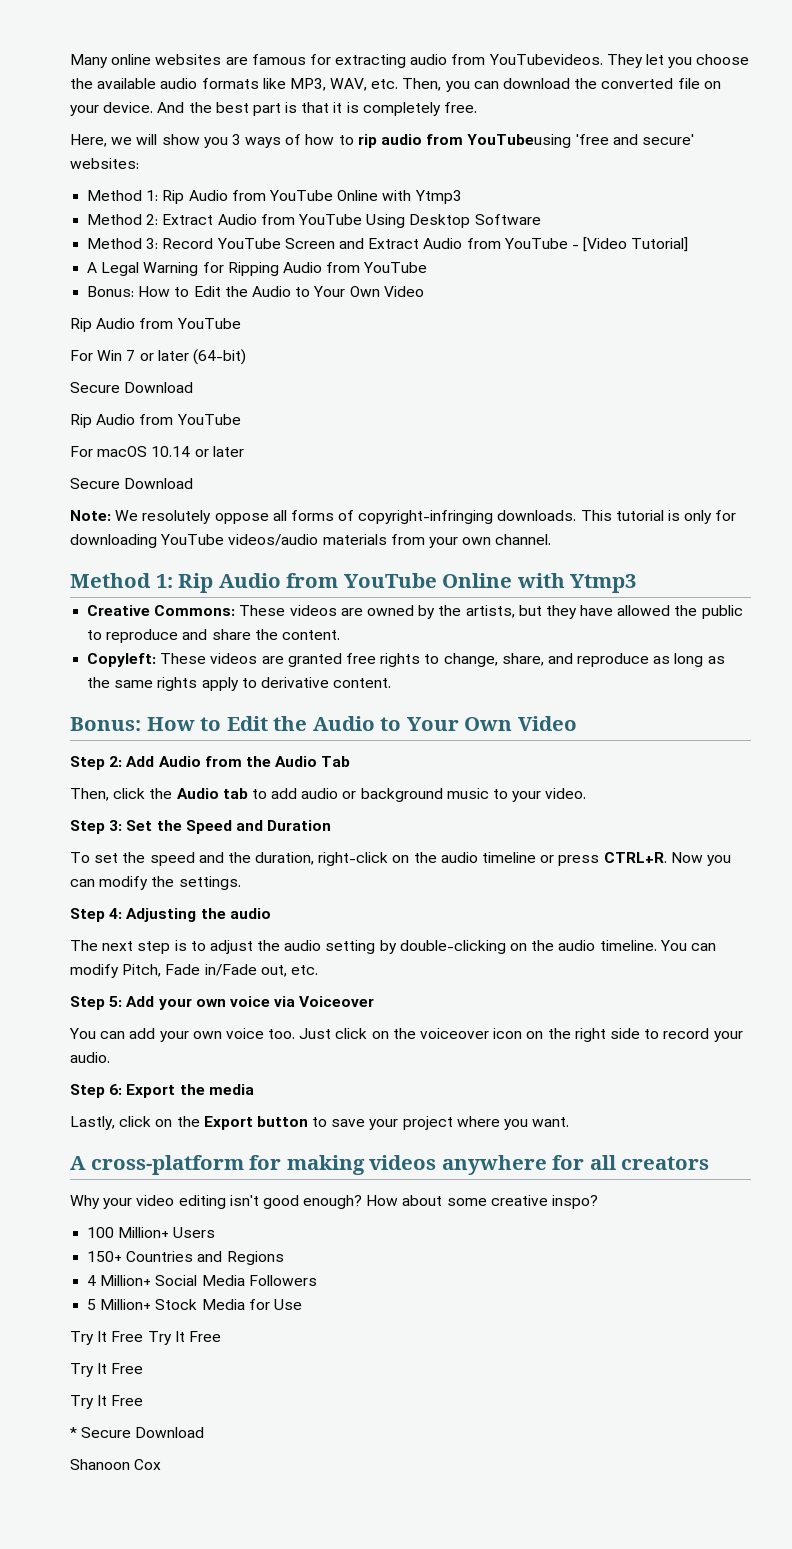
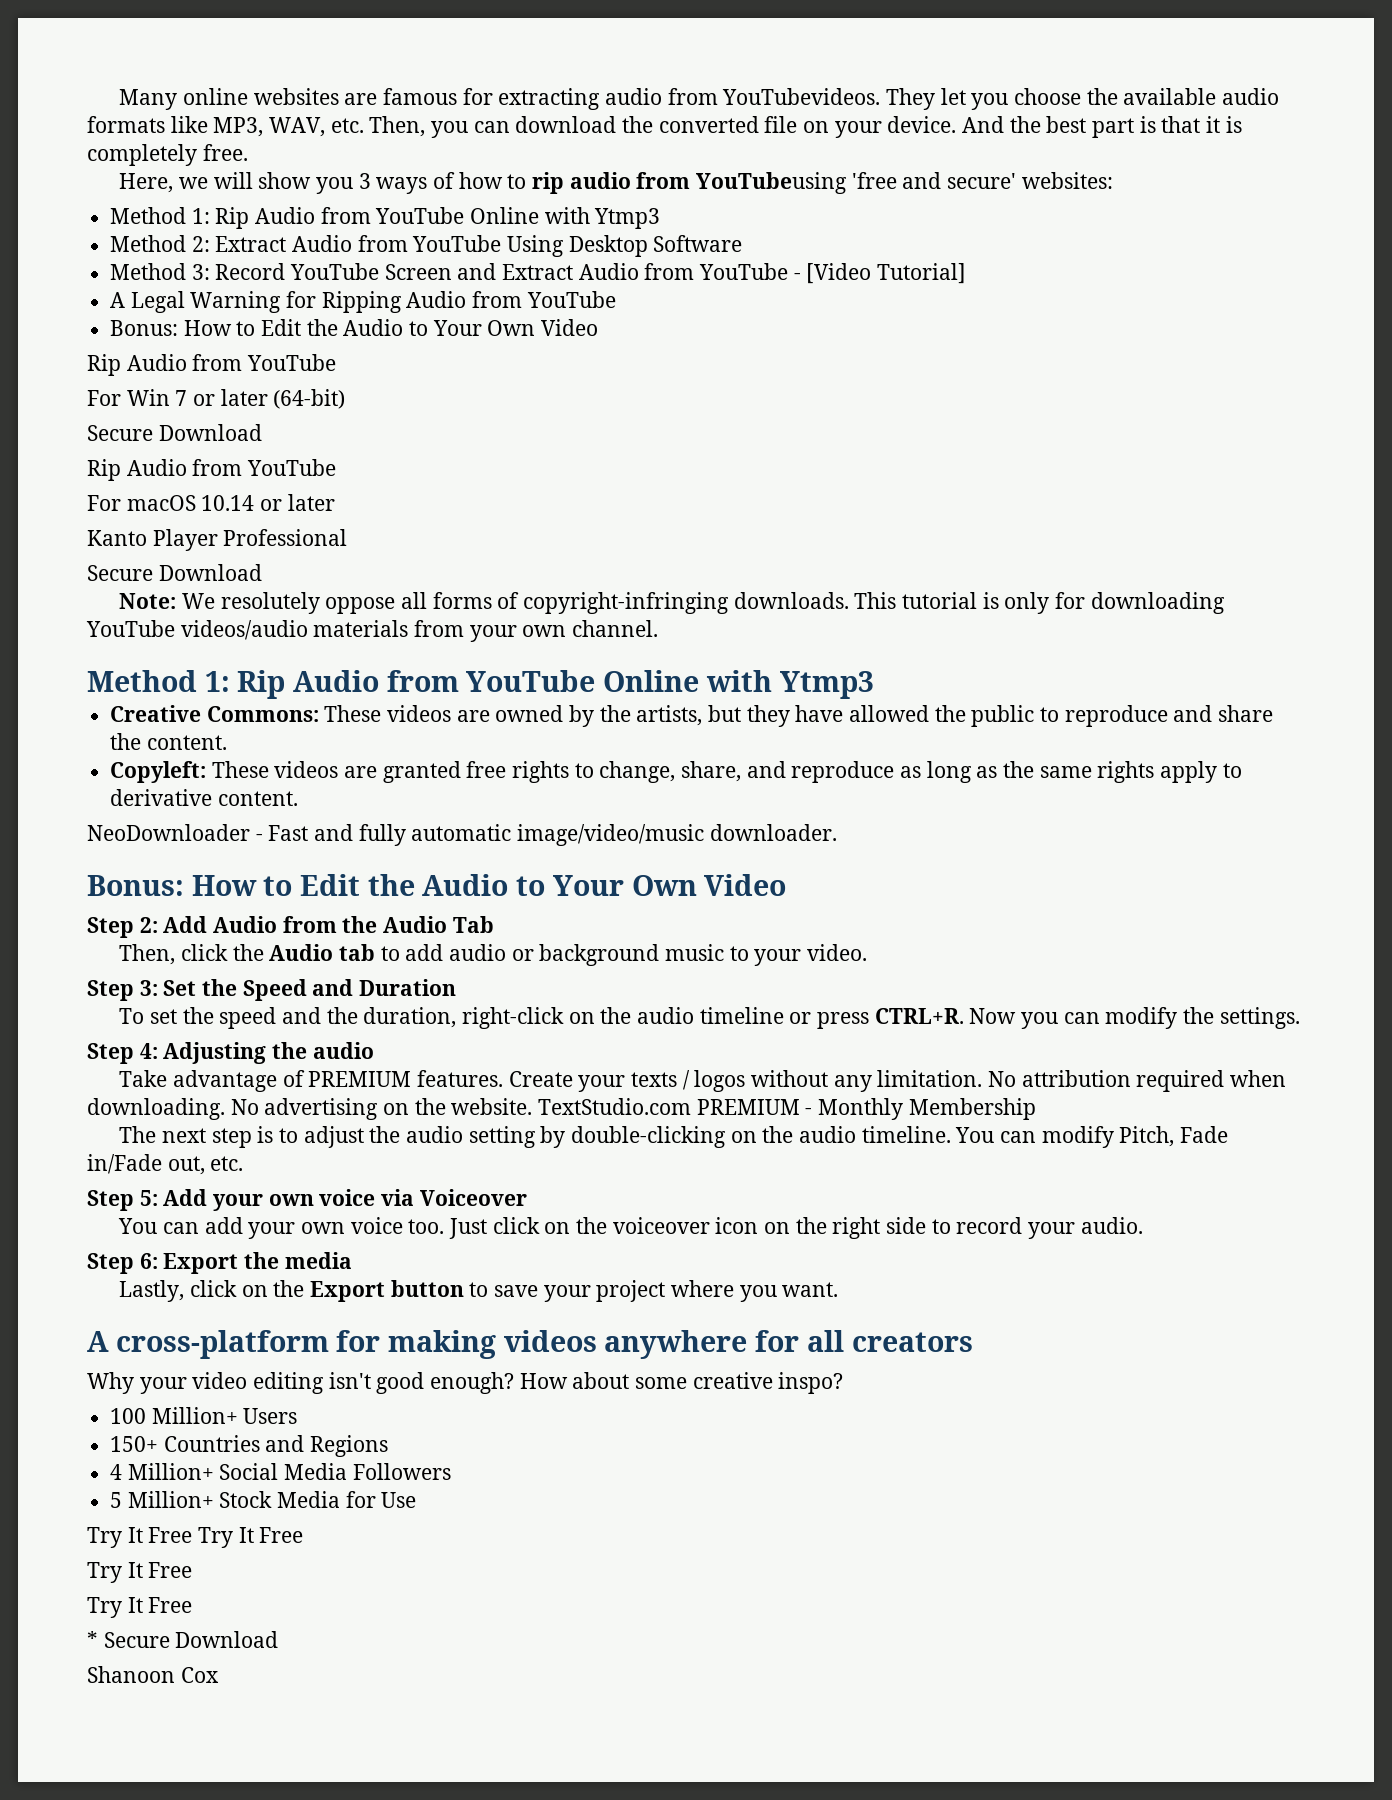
(244, 451) none -> [87,529,348,551] // Kanto Player Professional
(392, 683) none -> [87,824,837,846] // NeoDownloader - Fast and fully automatic image/video/music downloader.
(271, 913) none -> [119,1070,1287,1092] [87,1098,1036,1120] // Take advantage of PREMIUM features. Create your texts / logos without any limitation. No attribution required when downloading. No advertising on the website. TextStudio.com PREMIUM - Monthly Membership

